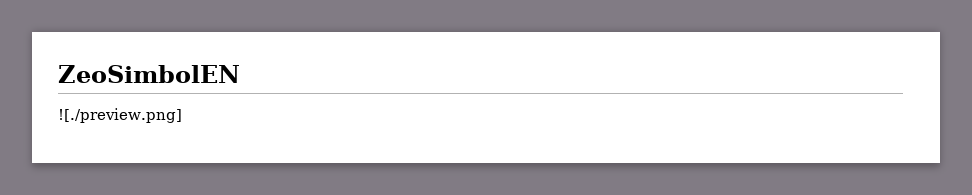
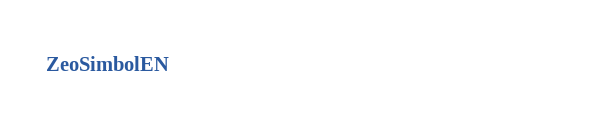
[58,108,182,123] // ![./preview.png] -> (169, 63) none

